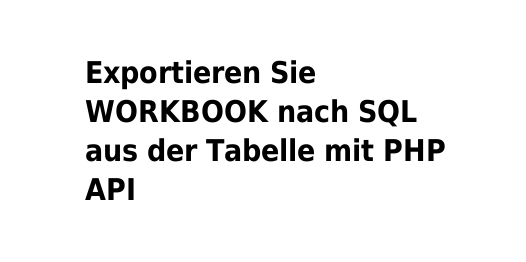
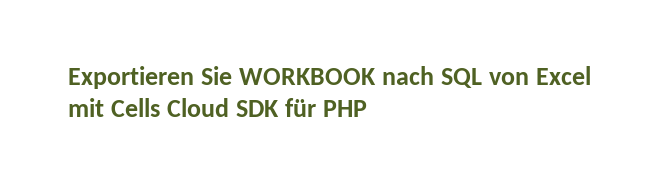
[85,138,446,162] [85,178,136,200] aus der Tabelle mit PHP API -> [489,66,592,85] [68,98,368,117] von Excel mit Cells Cloud SDK für PHP

